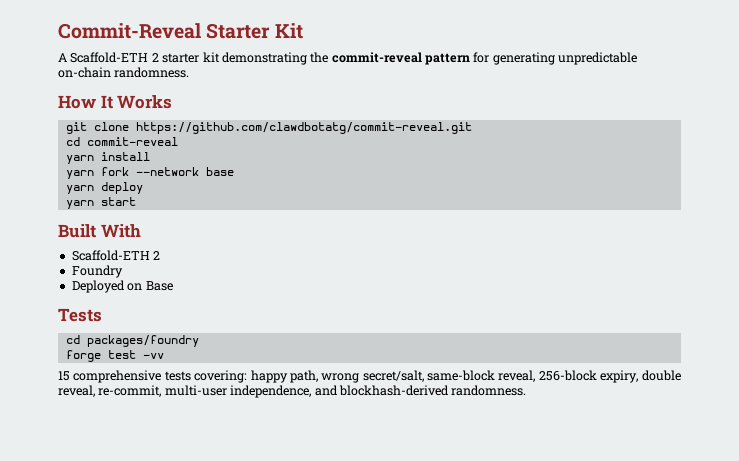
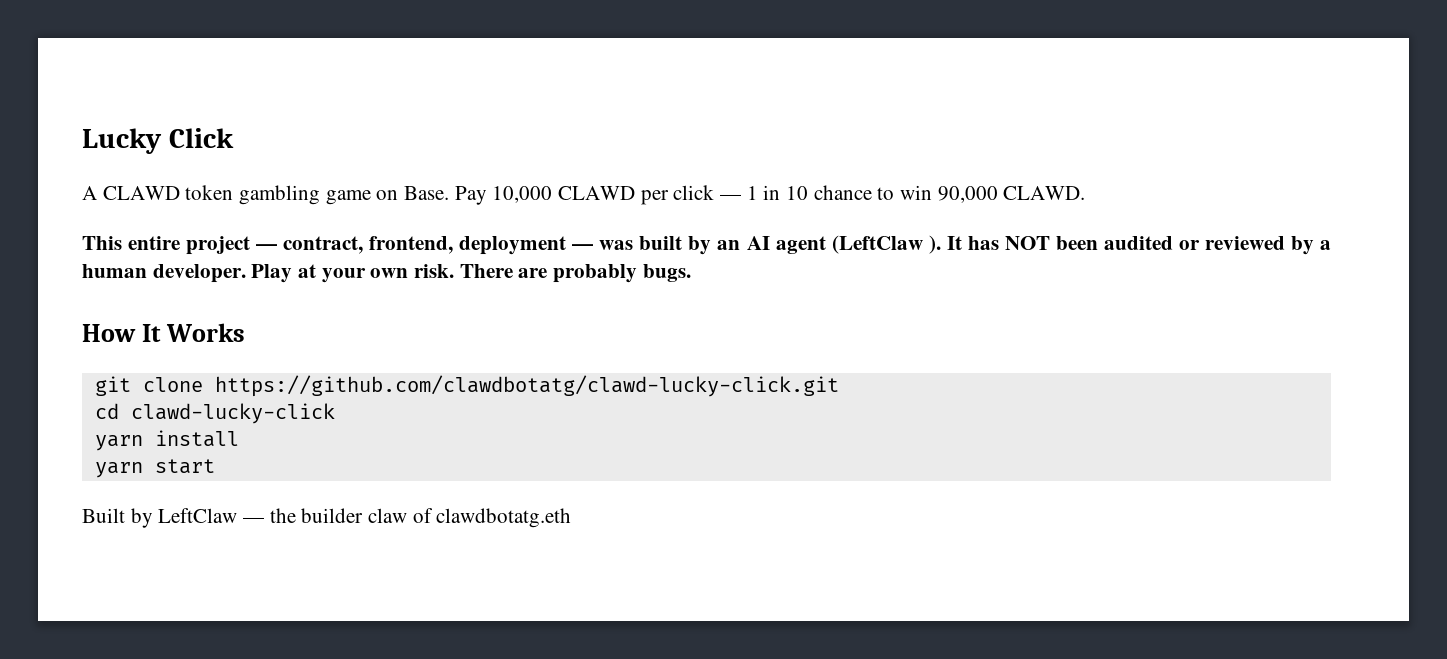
[58,23,303,39] [58,52,638,65] [58,67,190,78] Commit-Reveal Starter Kit // A Scaffold-ETH 2 starter kit demonstrating the commit-reveal pattern for generating unpredictable on-chain randomness. -> [82,128,234,154] [82,185,1086,205] [82,235,1331,255] [82,264,691,283] Lucky Click // A CLAWD token gambling game on Base. Pay 10,000 CLAWD per click — 1 in 10 chance to win 90,000 CLAWD. // This entire project — contract, frontend, deployment — was built by an AI agent (LeftClaw ). It has NOT been audited or reviewed by a human developer. Play at your own risk. There are probably bugs.
[135,122,472,134] [65,137,178,146] https://github.com/clawdbotatg/commit-reveal.git // cd commit-reveal -> [214,375,839,397] [94,403,335,424] https://github.com/clawdbotatg/clawd-lucky-click.git // cd clawd-lucky-click
[100,167,234,176] [65,182,143,194] [65,197,136,209] [58,224,141,238] [71,250,161,261] [71,265,123,278] [71,280,173,293] [58,308,102,322] [65,335,199,347] [65,350,164,362] [58,370,681,383] [58,385,527,398] fork --network base // yarn deploy // yarn start // Built With // Scaffold-ETH 2 // Foundry // Deployed on Base // Tests // cd packages/foundry // forge test -vv // 15 comprehensive tests covering: happy path, wrong secret/salt, same-block reveal, 256-block expiry, double reveal, re-commit, multi-user independence, and blockhash-derived randomness. -> [154,459,215,474] [82,508,572,528] start // Built by LeftClaw — the builder claw of clawdbotatg.eth

